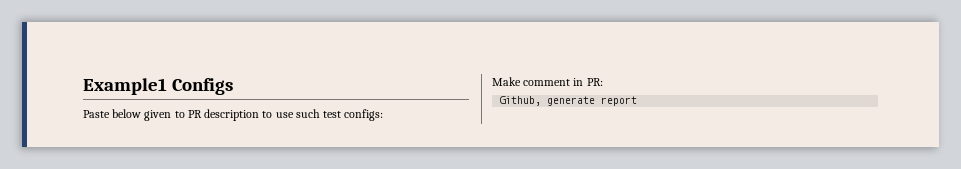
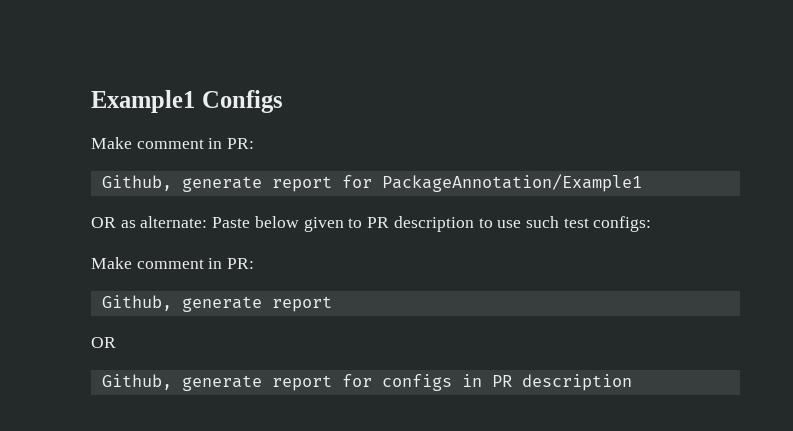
(233, 86) none -> [91,137,255,149] [101,174,642,192] [91,216,208,228] Make comment in PR: // Github, generate report for PackageAnnotation/Example1 // OR as alternate:
(638, 101) none -> [91,337,116,348] [101,374,632,391] // OR // Github, generate report for configs in PR description

